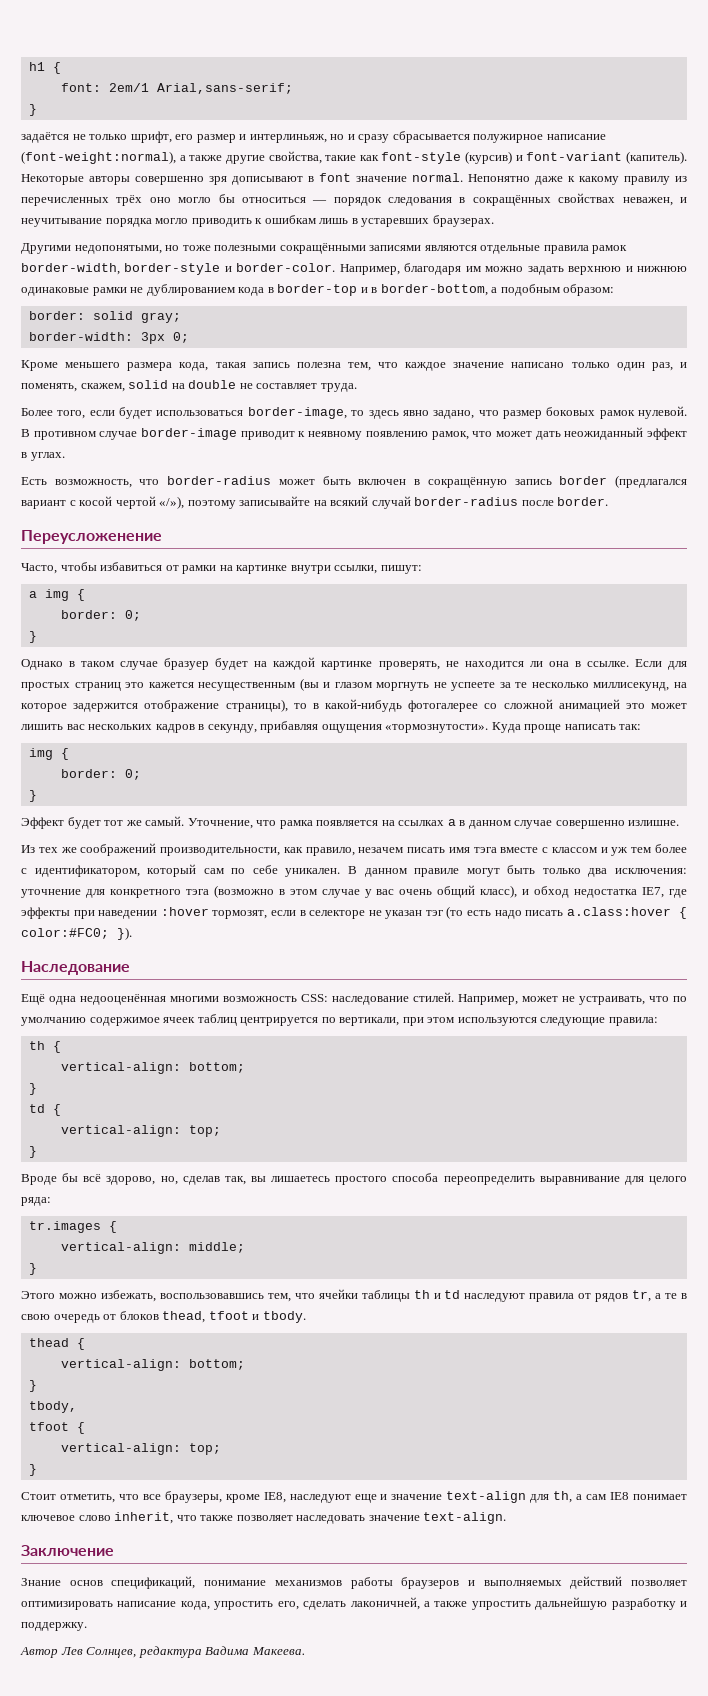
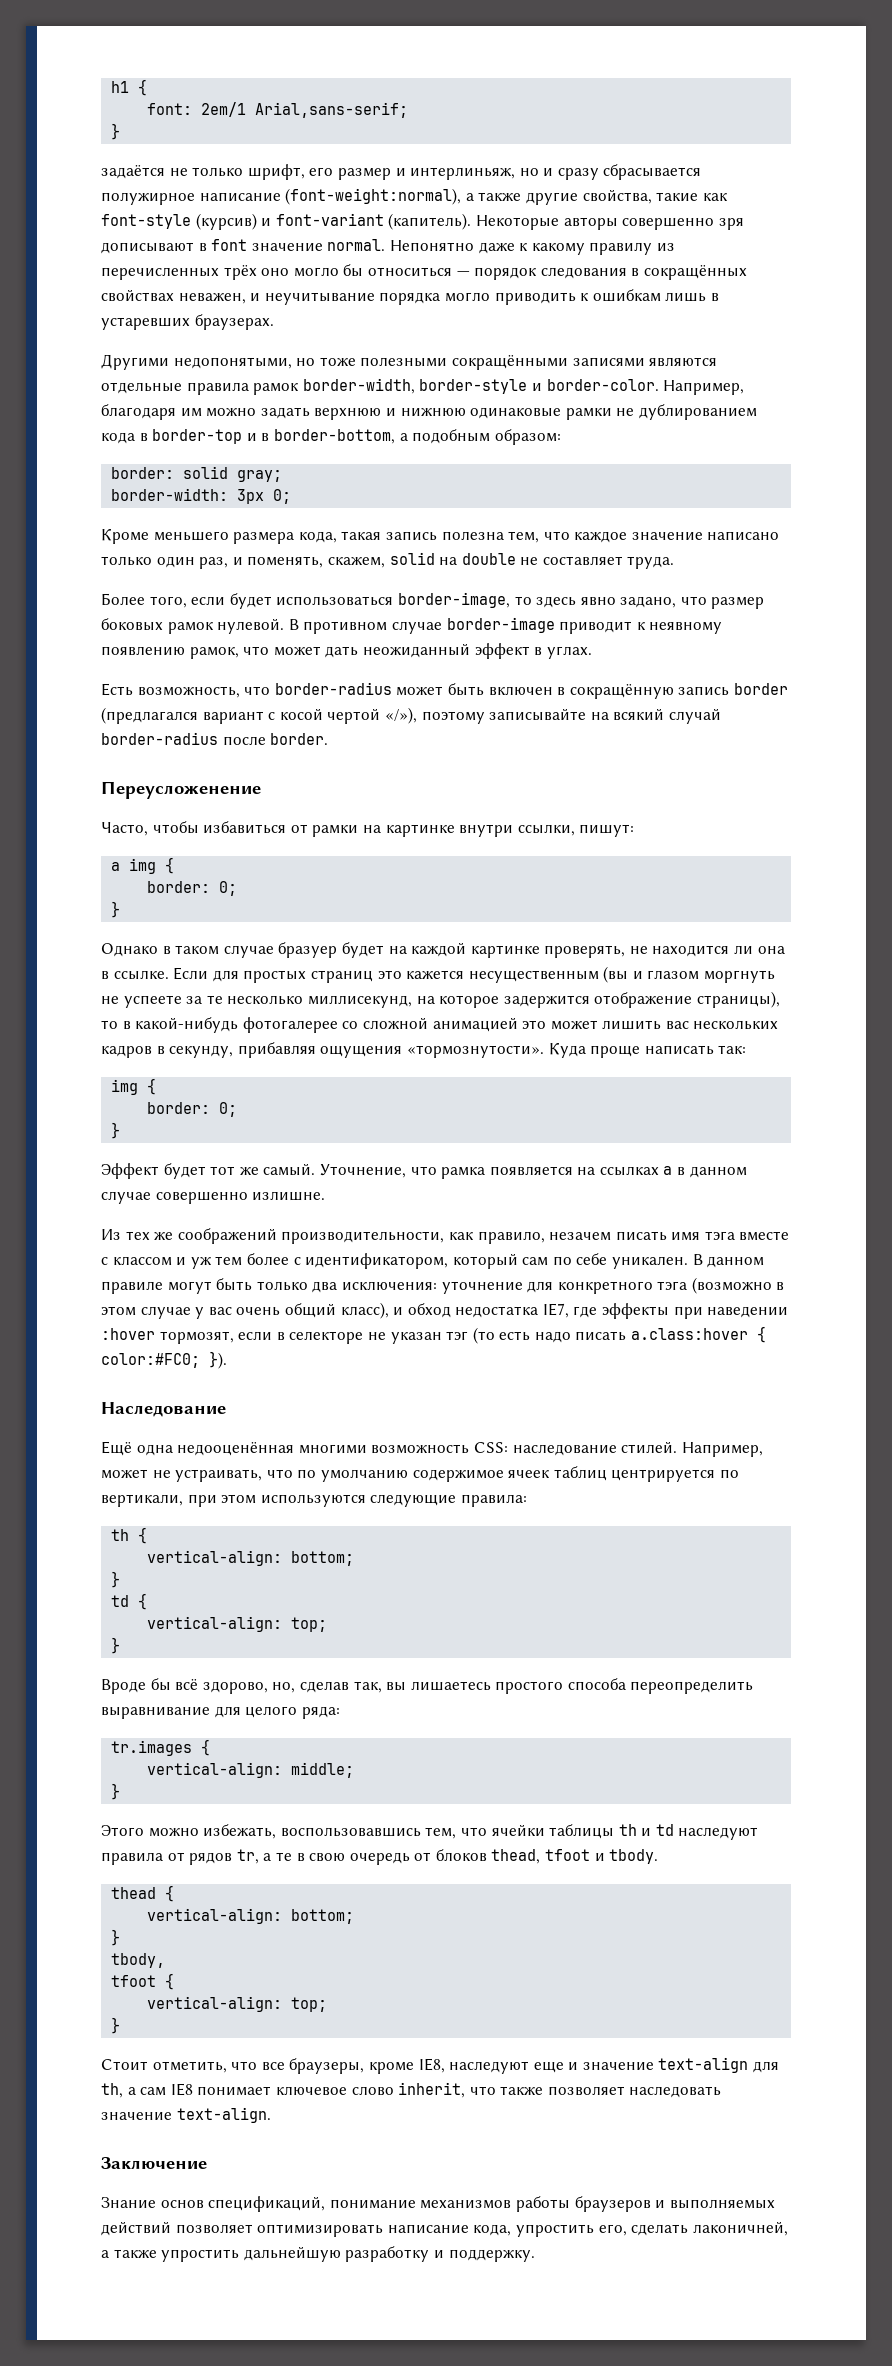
[20,1646,305,1658] // Автор Лев Солнцев, редактура Вадима Макеева. -> (535, 2255) none

